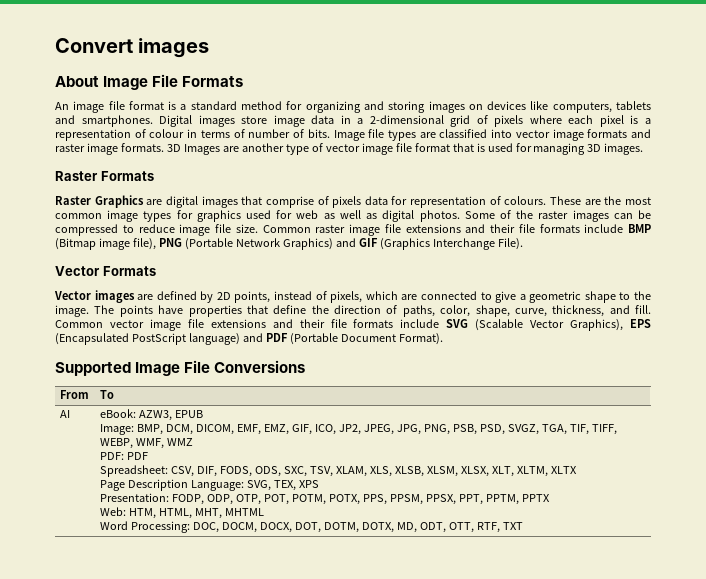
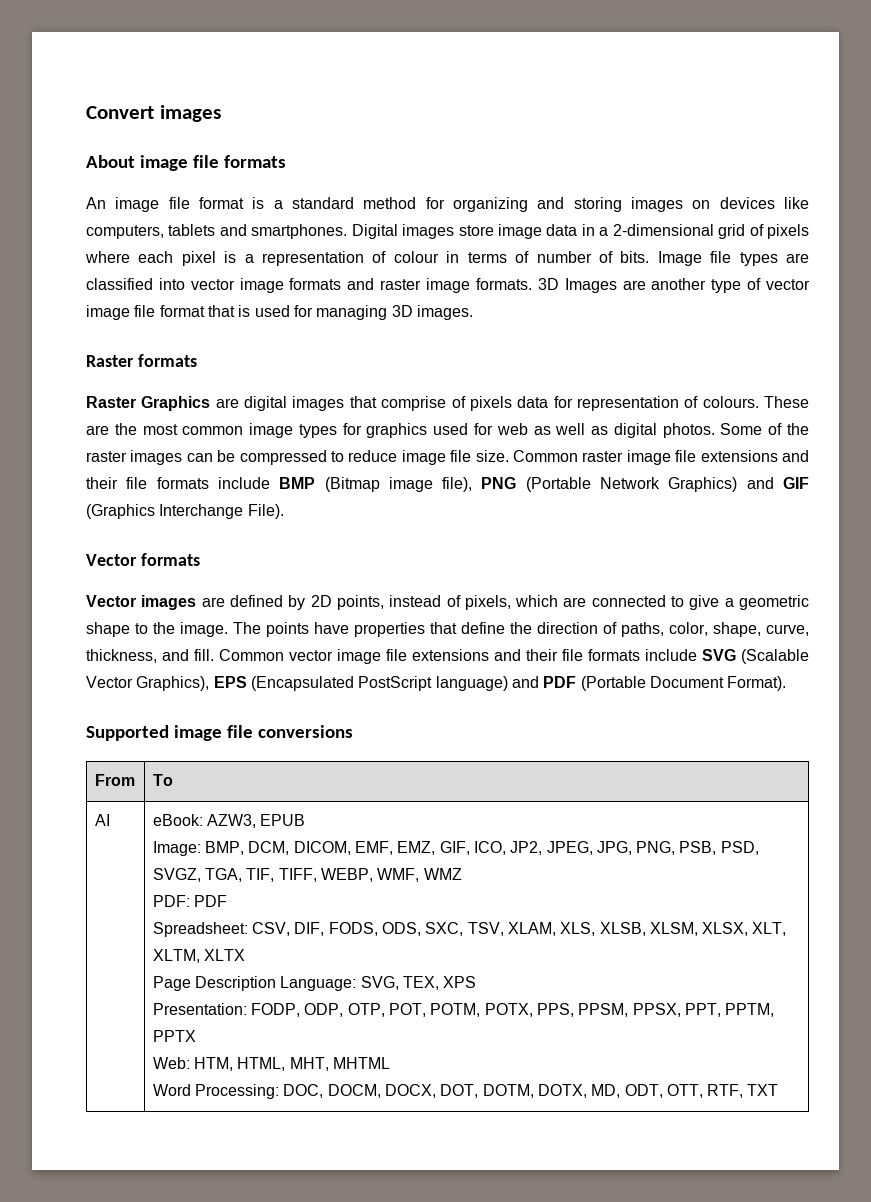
[103,74,244,90] Image File Formats -> [139,155,286,171] image file formats
[100,171,154,181] Formats -> [137,354,197,367] formats
[102,266,156,276] Formats -> [140,553,200,566] formats
[135,360,306,376] Image File Conversions -> [173,725,353,741] image file conversions

